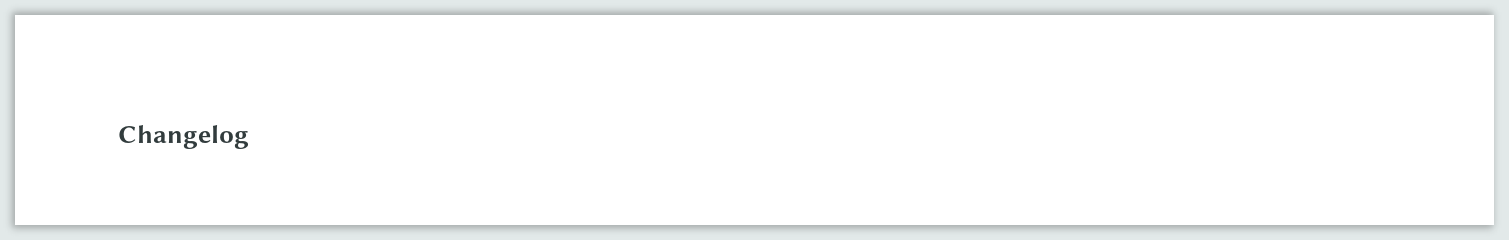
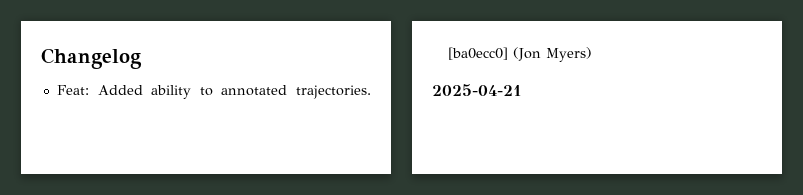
(249, 137) none -> [56,85,372,99] [447,47,592,62] [432,84,522,96] // Feat: Added ability to annotated trajectories. [ba0ecc0] (Jon Myers) // 2025-04-21

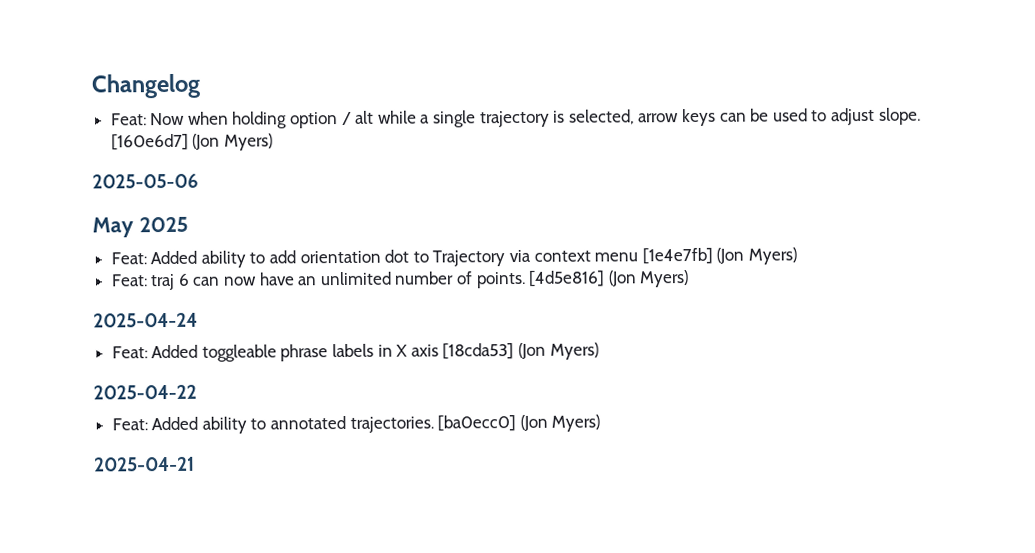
(142, 58) none -> [110,107,921,129] [110,133,273,151] [92,173,199,189] [92,216,189,238] [110,247,797,268] [110,270,690,291] [93,312,198,328] [111,342,599,362] [93,384,197,400] // Feat: Now when holding option / alt while a single trajectory is selected, arrow keys can be used to adjust slope. [160e6d7] (Jon Myers) // 2025-05-06 // May 2025 // Feat: Added ability to add orientation dot to Trajectory via context menu [1e4e7fb] (Jon Myers) // Feat: traj 6 can now have an unlimited number of points. [4d5e816] (Jon Myers) // 2025-04-24 // Feat: Added toggleable phrase labels in X axis [18cda53] (Jon Myers) // 2025-04-22

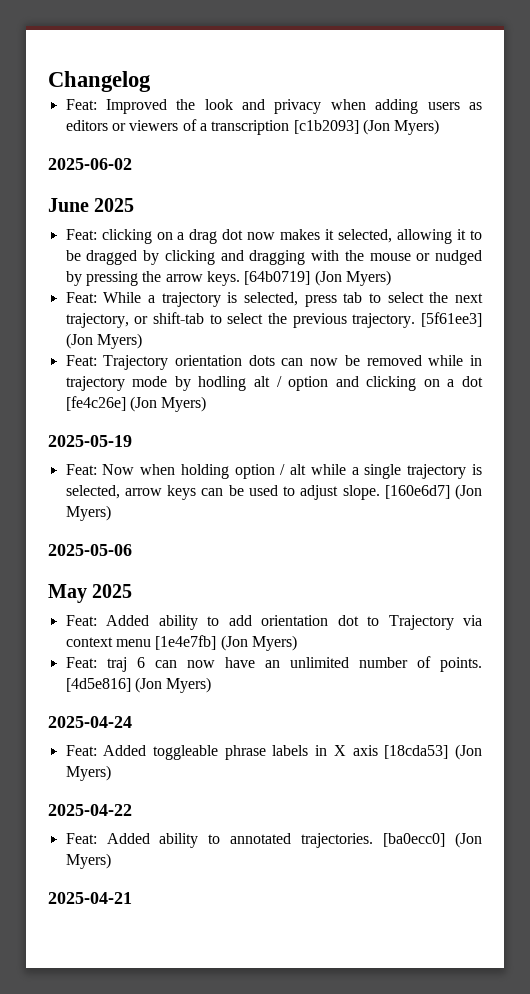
(200, 86) none -> [65,99,482,114] [65,119,440,135] [48,158,132,170] [48,198,135,212] [65,229,482,244] [65,250,483,265] [65,270,391,286] [65,292,484,307] [65,312,483,328] [65,333,142,349] [65,355,482,370] [65,376,483,391] [65,396,207,412] [48,435,132,447] // Feat: Improved the look and privacy when adding users as editors or viewers of a transcription [c1b2093] (Jon Myers) // 2025-06-02 // June 2025 // Feat: clicking on a drag dot now makes it selected, allowing it to be dragged by clicking and dragging with the mouse or nudged by pressing the arrow keys. [64b0719] (Jon Myers) // Feat: While a trajectory is selected, press tab to select the next trajectory, or shift-tab to select the previous trajectory. [5f61ee3] (Jon Myers) // Feat: Trajectory orientation dots can now be removed while in trajectory mode by hodling alt / option and clicking on a dot [fe4c26e] (Jon Myers) // 2025-05-19

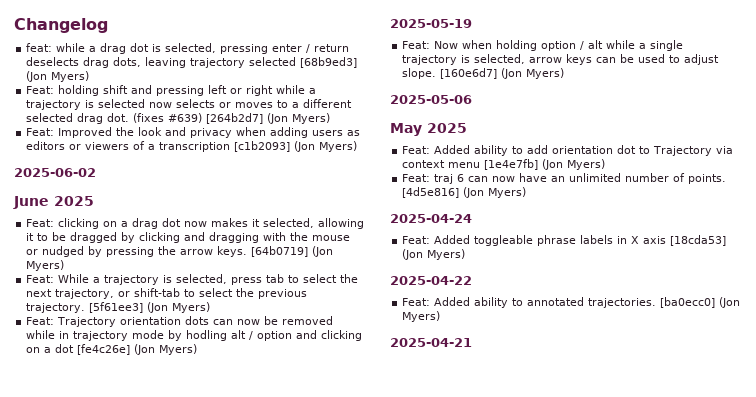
(151, 81) none -> [26,43,350,54] [26,57,358,68] [26,71,90,82] [26,85,317,96] [26,99,353,110] [26,113,331,124] // feat: while a drag dot is selected, pressing enter / return deselects drag dots, leaving trajectory selected [68b9ed3] (Jon Myers) // Feat: holding shift and pressing left or right while a trajectory is selected now selects or moves to a different selected drag dot. (fixes #639) [264b2d7] (Jon Myers)

